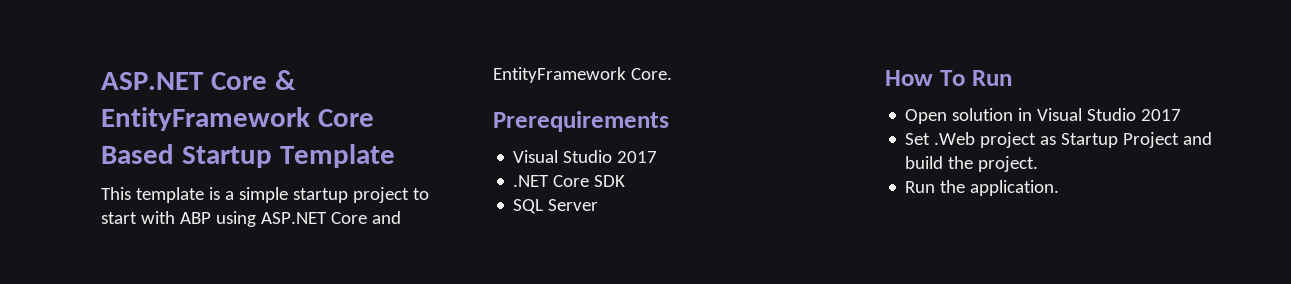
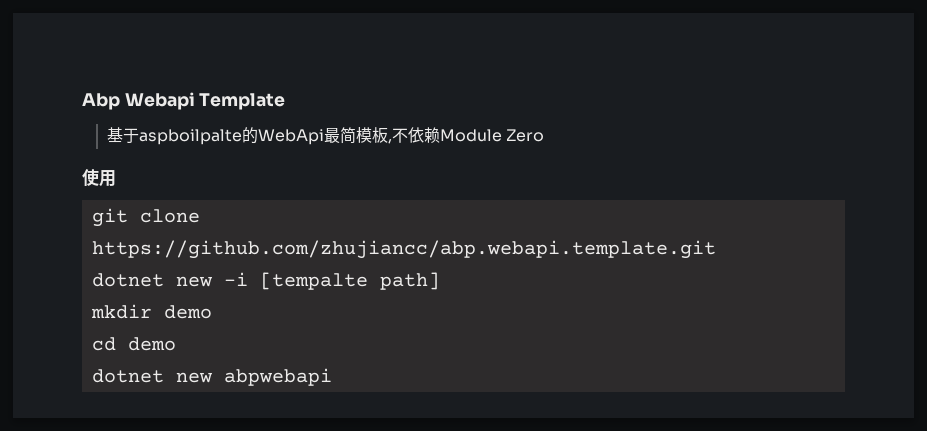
[101,70,296,90] [101,107,374,131] [101,144,395,168] [101,187,429,203] [101,211,401,227] [493,67,672,83] [493,111,669,132] [513,150,658,163] [513,175,626,187] [513,199,599,214] [885,70,1012,86] [905,108,1182,124] [905,132,1213,148] [905,156,1039,172] [905,180,1060,196] ASP.NET Core & EntityFramework Core Based Startup Template // This template is a simple startup project to start with ABP using ASP.NET Core and EntityFramework Core. // Prerequirements // Visual Studio 2017 // .NET Core SDK // SQL Server // How To Run // Open solution in Visual Studio 2017 // Set .Web project as Startup Project and build the project. // Run the application. -> [82,92,286,110] [106,127,545,145] [82,169,116,187] [91,208,200,227] [91,240,716,259] [91,272,440,290] [90,304,212,319] [91,337,176,351] [91,368,332,386] Abp Webapi Template // 基于aspboilpalte的WebApi最简模板,不依赖Module Zero // 使用 // git clone https://github.com/zhujiancc/abp.webapi.template.git // dotnet new -i [tempalte path] // mkdir demo // cd demo // dotnet new abpwebapi

